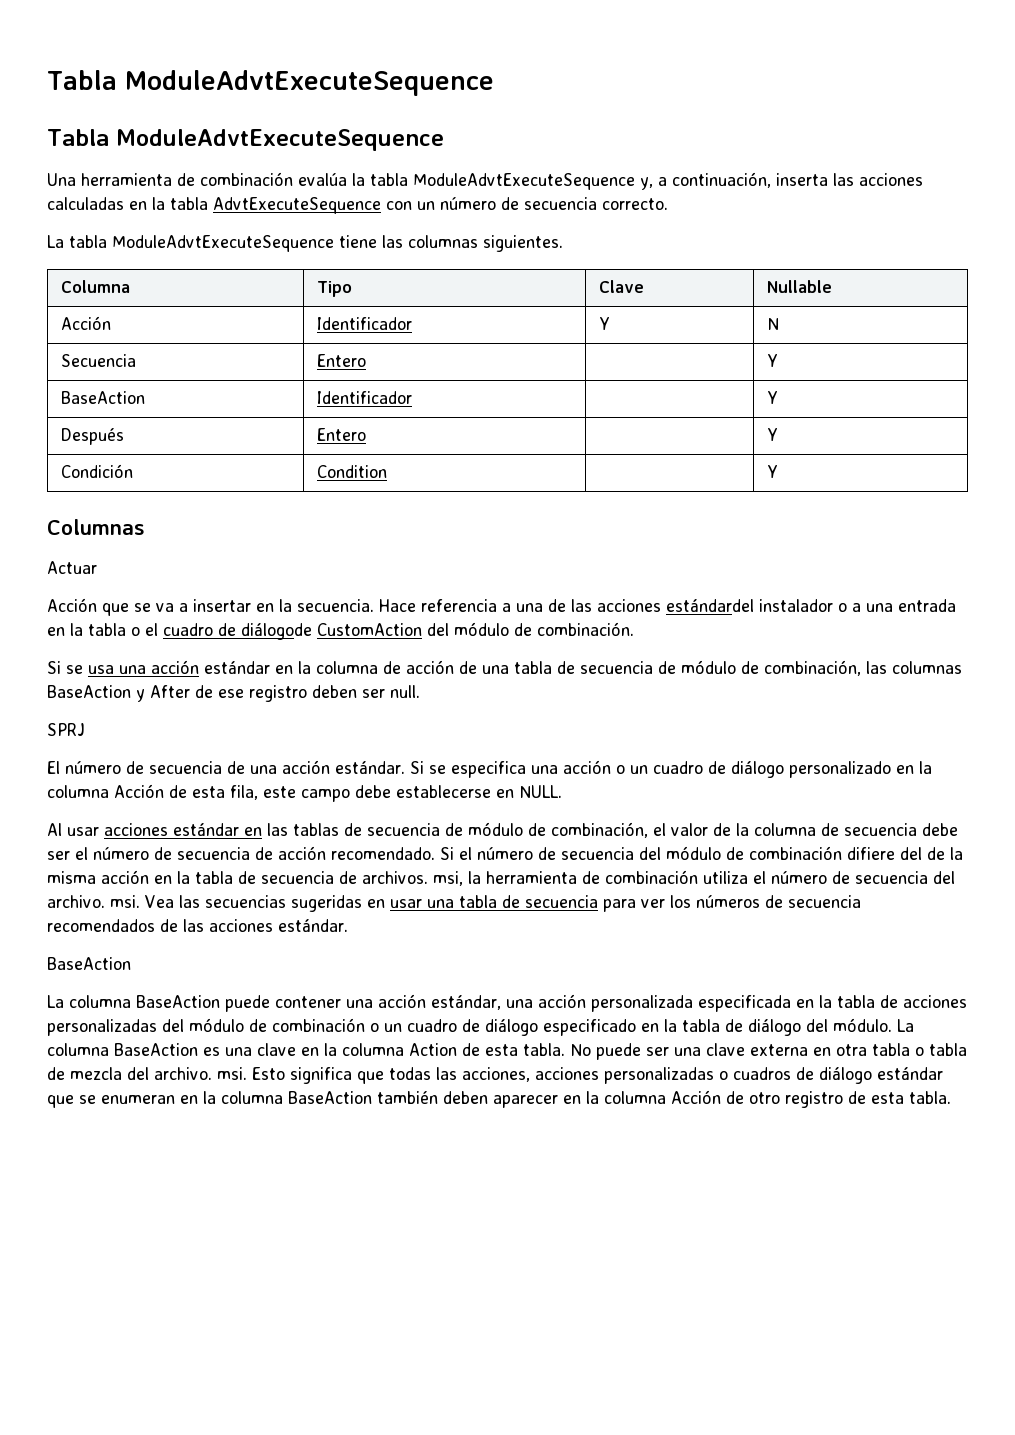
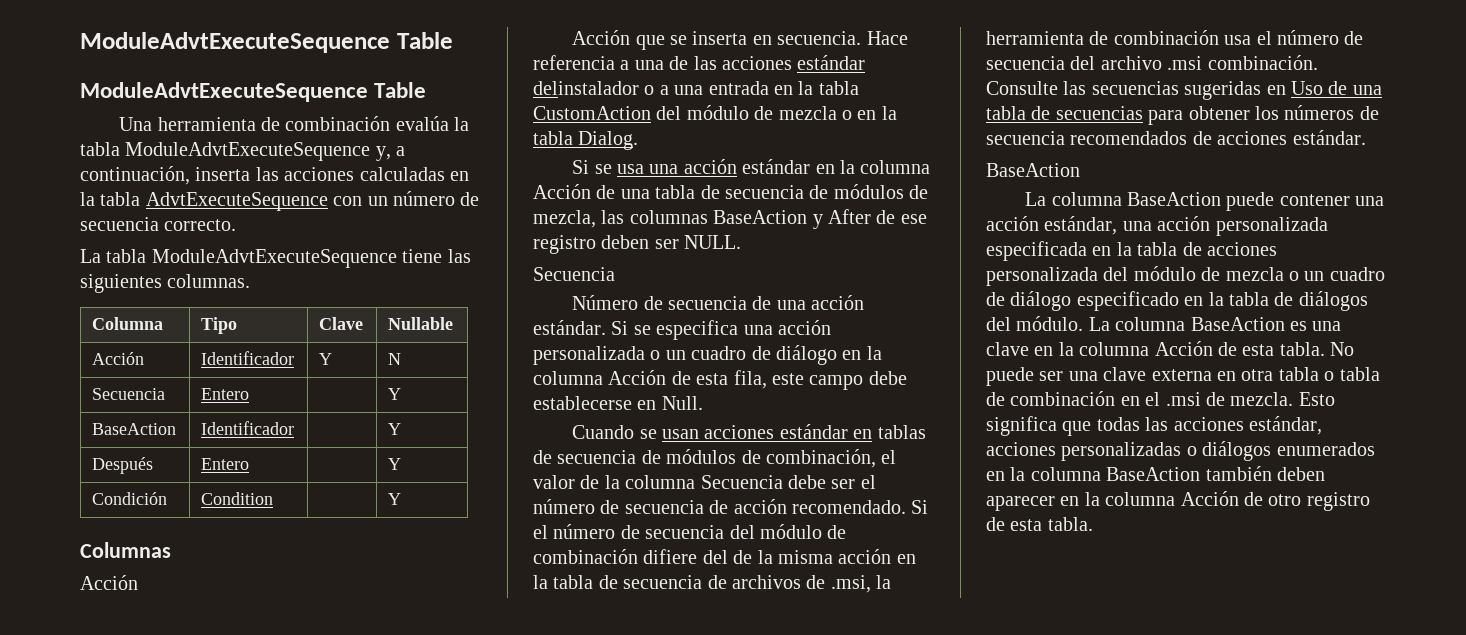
[47,70,494,96] [47,129,444,151] Tabla ModuleAdvtExecuteSequence // Tabla ModuleAdvtExecuteSequence -> [80,32,453,53] [80,82,427,102] ModuleAdvtExecuteSequence Table // ModuleAdvtExecuteSequence Table
[408,235,563,252] columnas siguientes. -> [80,274,251,293] siguientes columnas.
[47,561,97,574] Actuar -> [80,575,138,590] Acción
[156,599,292,612] va a insertar en la -> [692,31,772,45] inserta en
[666,599,833,612] estándardel instalador -> [797,55,866,70] [533,81,639,95] estándar delinstalador
[131,622,634,640] o el cuadro de diálogode CustomAction del módulo de combinación. -> [533,105,897,120] [533,131,639,150] CustomAction del módulo de mezcla o en la tabla Dialog.
[383,660,454,674] de acción -> [533,184,591,199] Acción
[681,660,861,676] módulo de combinación, -> [833,184,929,199] [533,210,596,228] módulos de mezcla,
[390,685,420,698] [47,723,85,736] [47,761,121,774] null. // SPRJ // El número -> [684,235,742,249] [533,267,615,281] [572,295,639,310] NULL. // Secuencia // Número
[616,761,891,778] o un cuadro de diálogo personalizado -> [533,345,837,365] personalizada o un cuadro de diálogo
[519,785,562,798] [47,823,99,836] NULL. // Al usar -> [661,396,703,410] [572,425,699,439] Null. // Cuando se usan
[267,823,288,836] las -> (873, 434) none
[468,822,523,836] módulo -> [666,449,737,464] módulos
[821,823,917,836] de secuencia -> [700,475,783,489] Secuencia
[362,871,463,886] archivos. msi, -> [732,575,871,593] archivos de .msi,
[703,871,955,884] [47,895,174,908] utiliza el número de secuencia del archivo. msi. Vea -> [1224,30,1364,45] [986,55,1318,70] [986,81,1058,95] usa el número de secuencia del archivo .msi combinación. Consulte
[389,895,665,912] usar una tabla de secuencia para ver -> [1291,81,1382,95] [986,106,1250,125] Uso de una tabla de secuencias para obtener
[183,919,204,932] las -> (1212, 138) none
[47,1018,365,1036] personalizadas del módulo de combinación -> [986,266,1284,286] personalizada del módulo de mezcla
[748,1019,801,1036] diálogo -> [1298,291,1368,311] diálogos
[409,1043,457,1056] Action -> [1154,341,1213,356] Acción
[70,1067,247,1080] mezcla del archivo. msi. -> [1010,391,1294,406] combinación en el .msi de mezcla.
[462,1067,530,1082] acciones, -> [1173,416,1322,435] acciones estándar,
[733,1067,943,1084] [47,1095,175,1108] cuadros de diálogo estándar que se enumeran -> [1202,441,1375,461] diálogos enumerados

